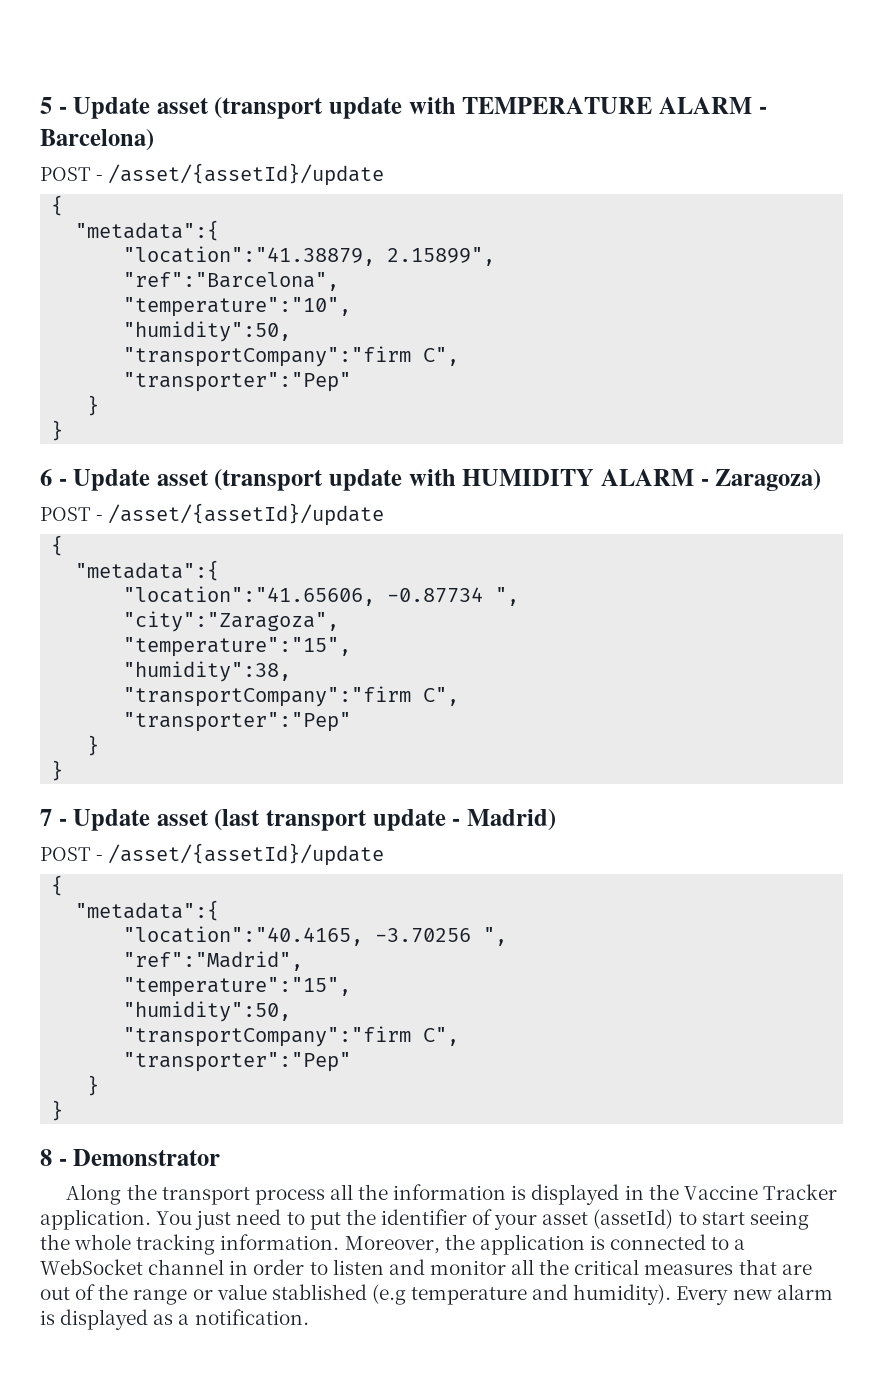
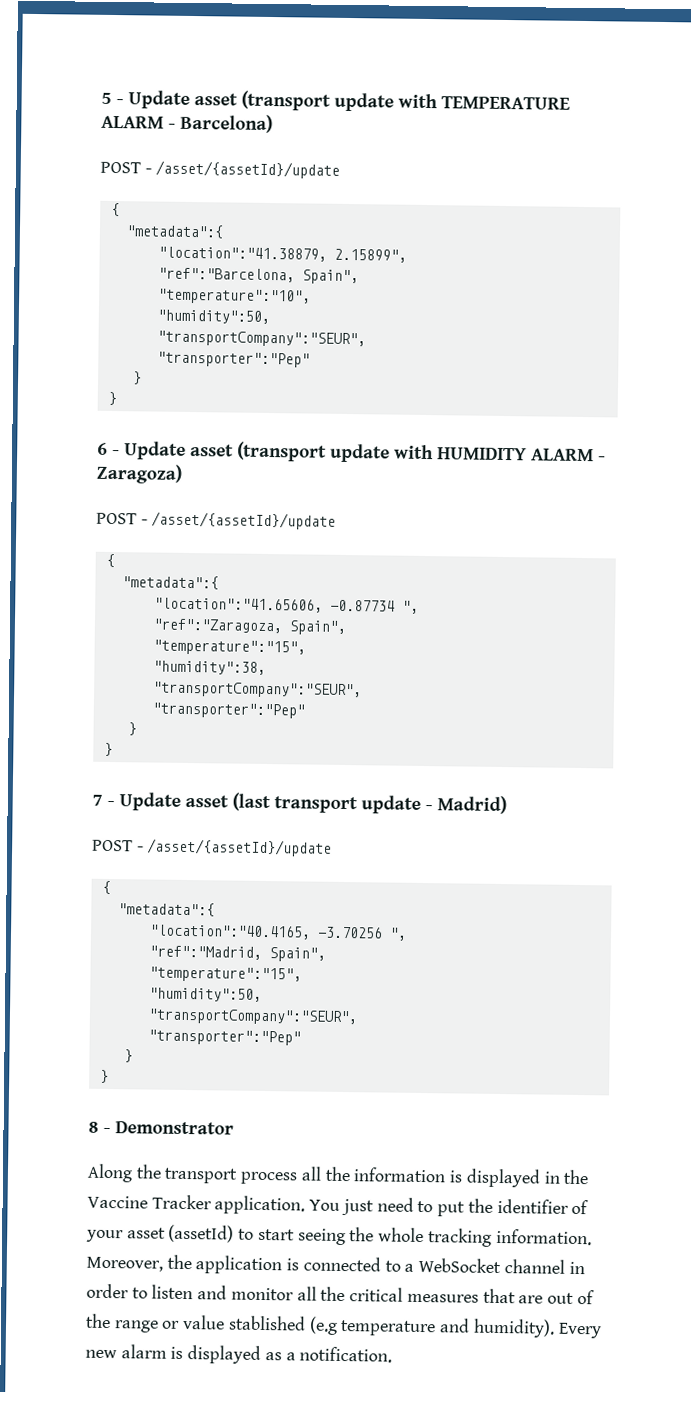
[123,272,340,291] "ref":"Barcelona", -> [157,267,359,285] "ref":"Barcelona, Spain",
[123,346,460,367] "transportCompany":"firm C", -> [156,330,366,348] "transportCompany":"SEUR",
[123,611,340,632] "city":"Zaragoza", -> [152,618,347,635] "ref":"Zaragoza, Spain",
[123,686,460,707] "transportCompany":"firm C", -> [152,681,362,699] "transportCompany":"SEUR",
[123,951,304,971] "ref":"Madrid", -> [148,945,326,962] "ref":"Madrid, Spain",
[123,1026,460,1047] "transportCompany":"firm C", -> [147,1008,358,1026] "transportCompany":"SEUR",

